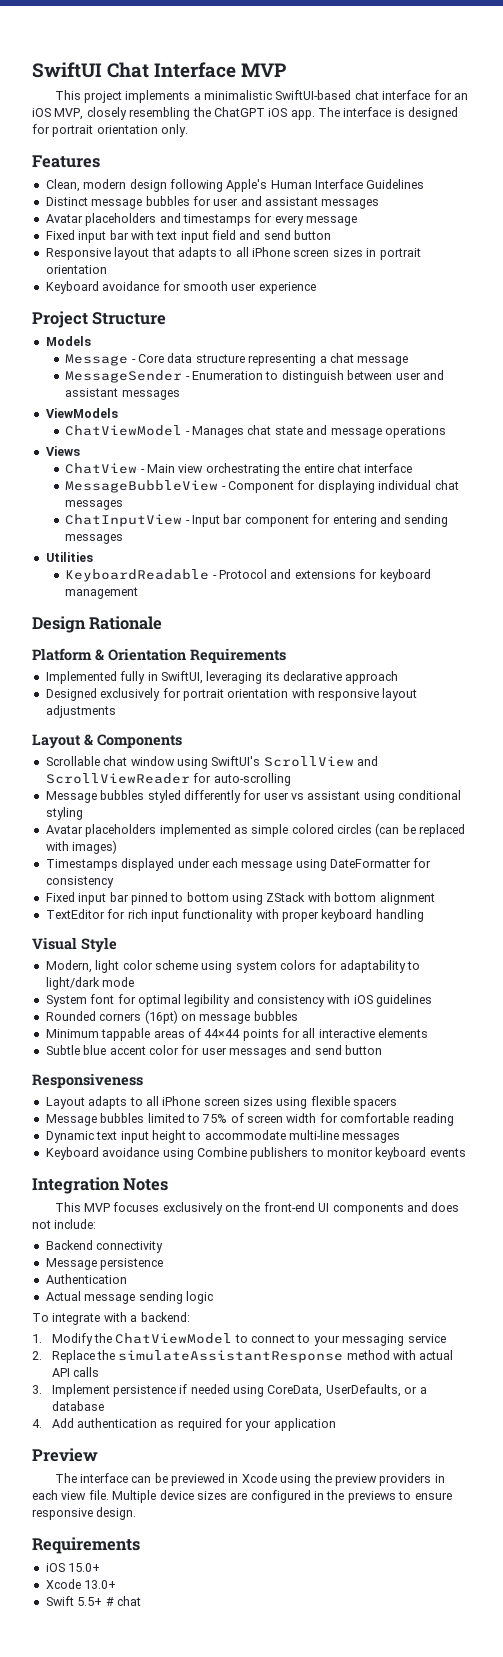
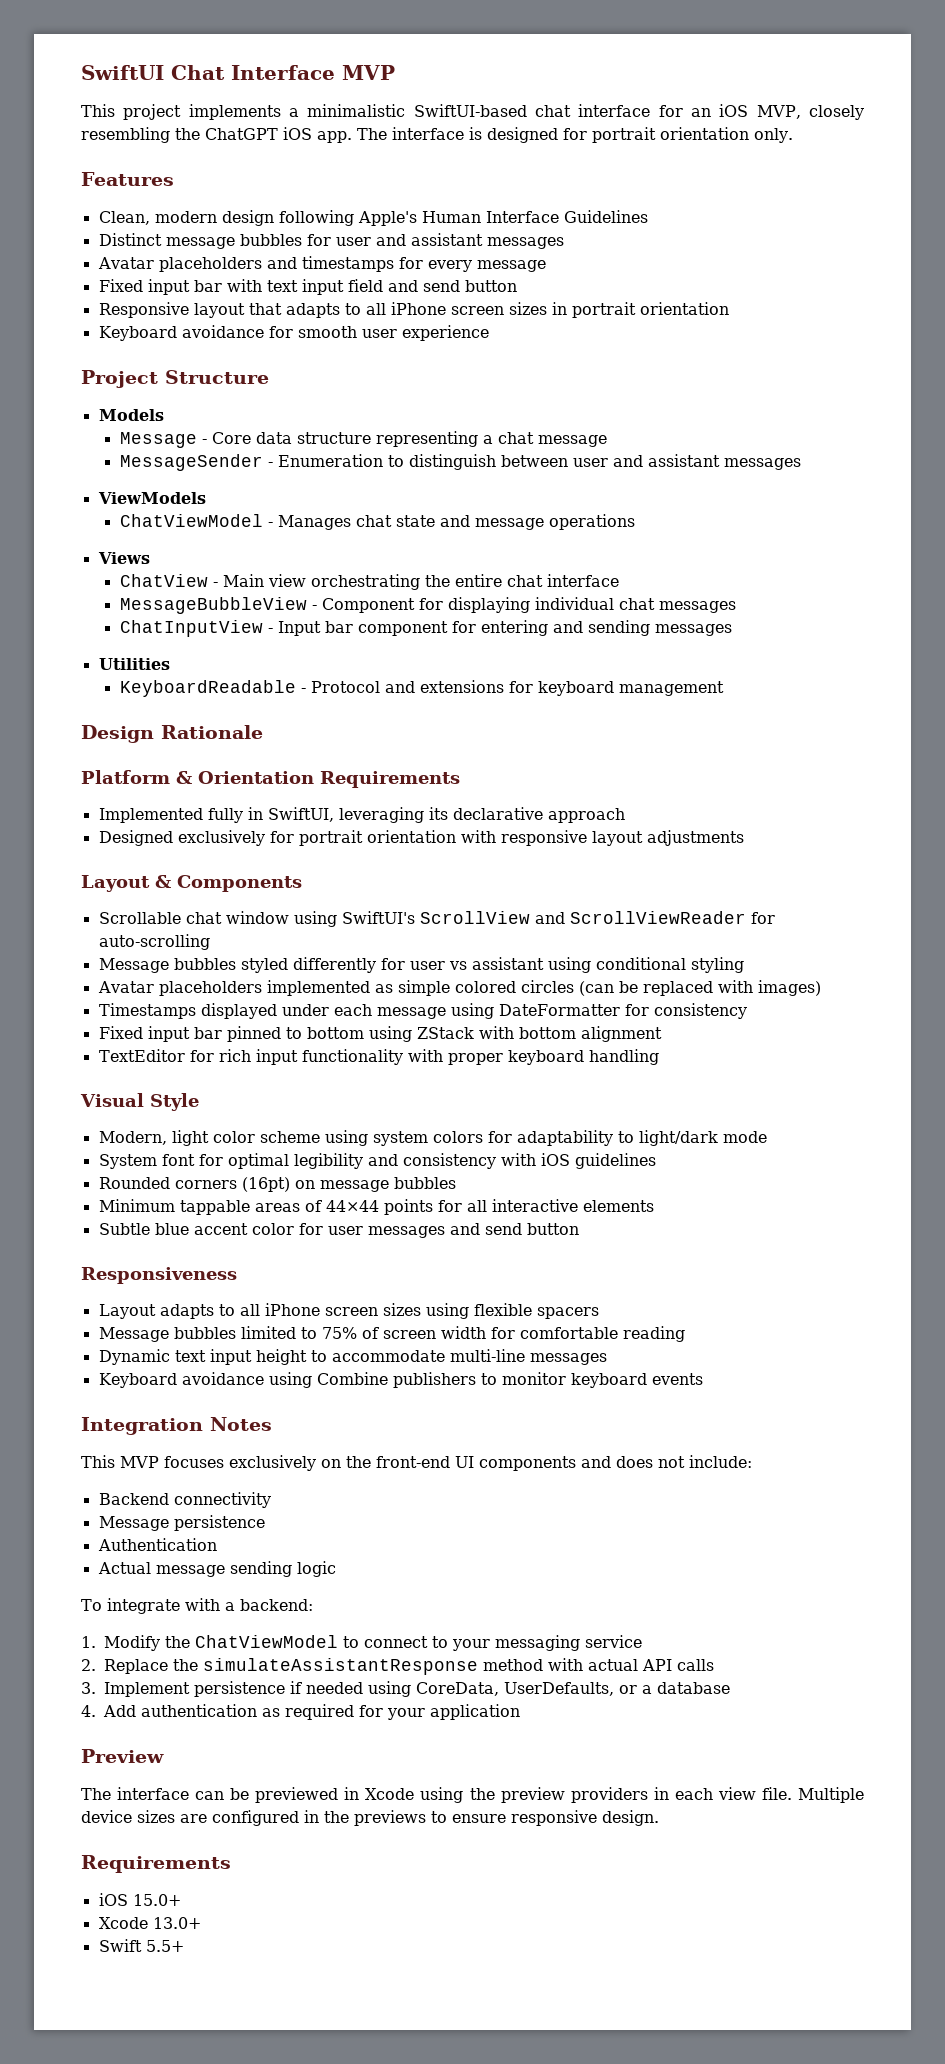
[105,1596,141,1606] # chat -> (184, 1946) none

